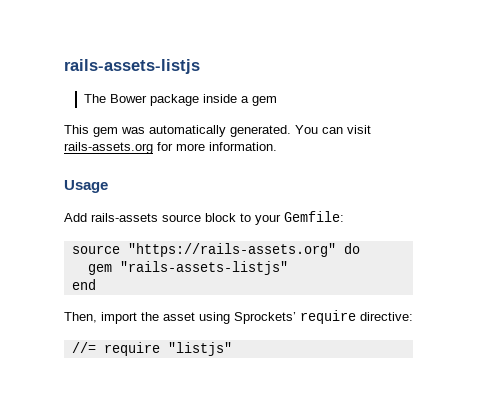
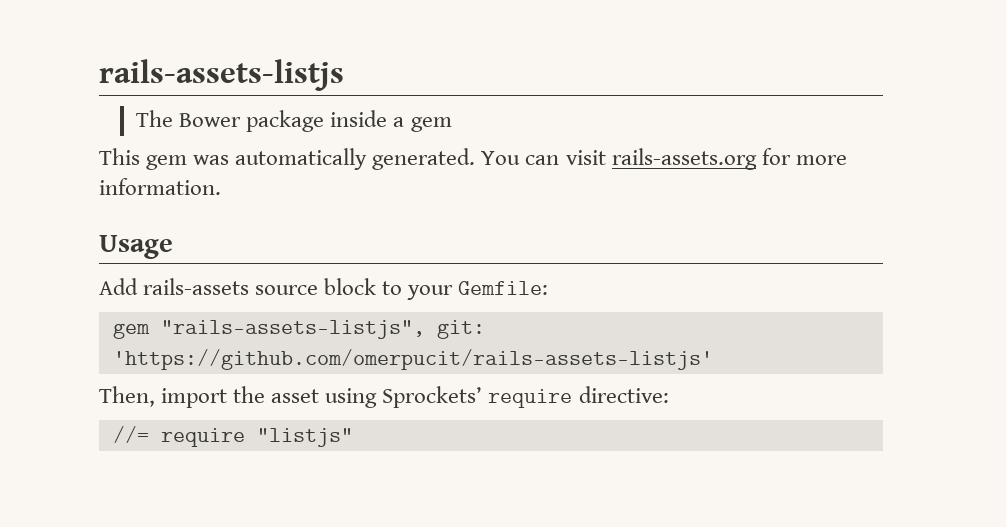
[71,243,360,257] [87,261,288,275] [71,279,96,290] source "https://rails-assets.org" do // gem "rails-assets-listjs" // end -> [112,320,485,339] [112,349,713,370] gem "rails-assets-listjs", git: 'https://github.com/omerpucit/rails-assets-listjs'

